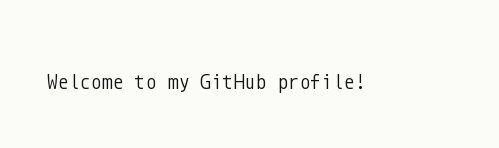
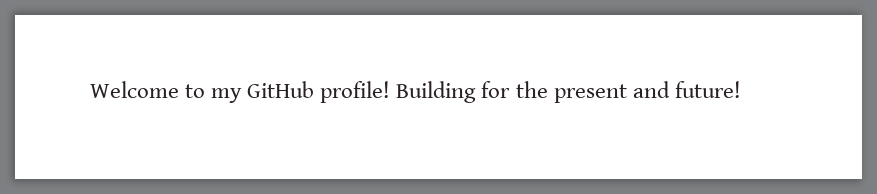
(365, 83) none -> [396,81,741,103] Building for the present and future!

